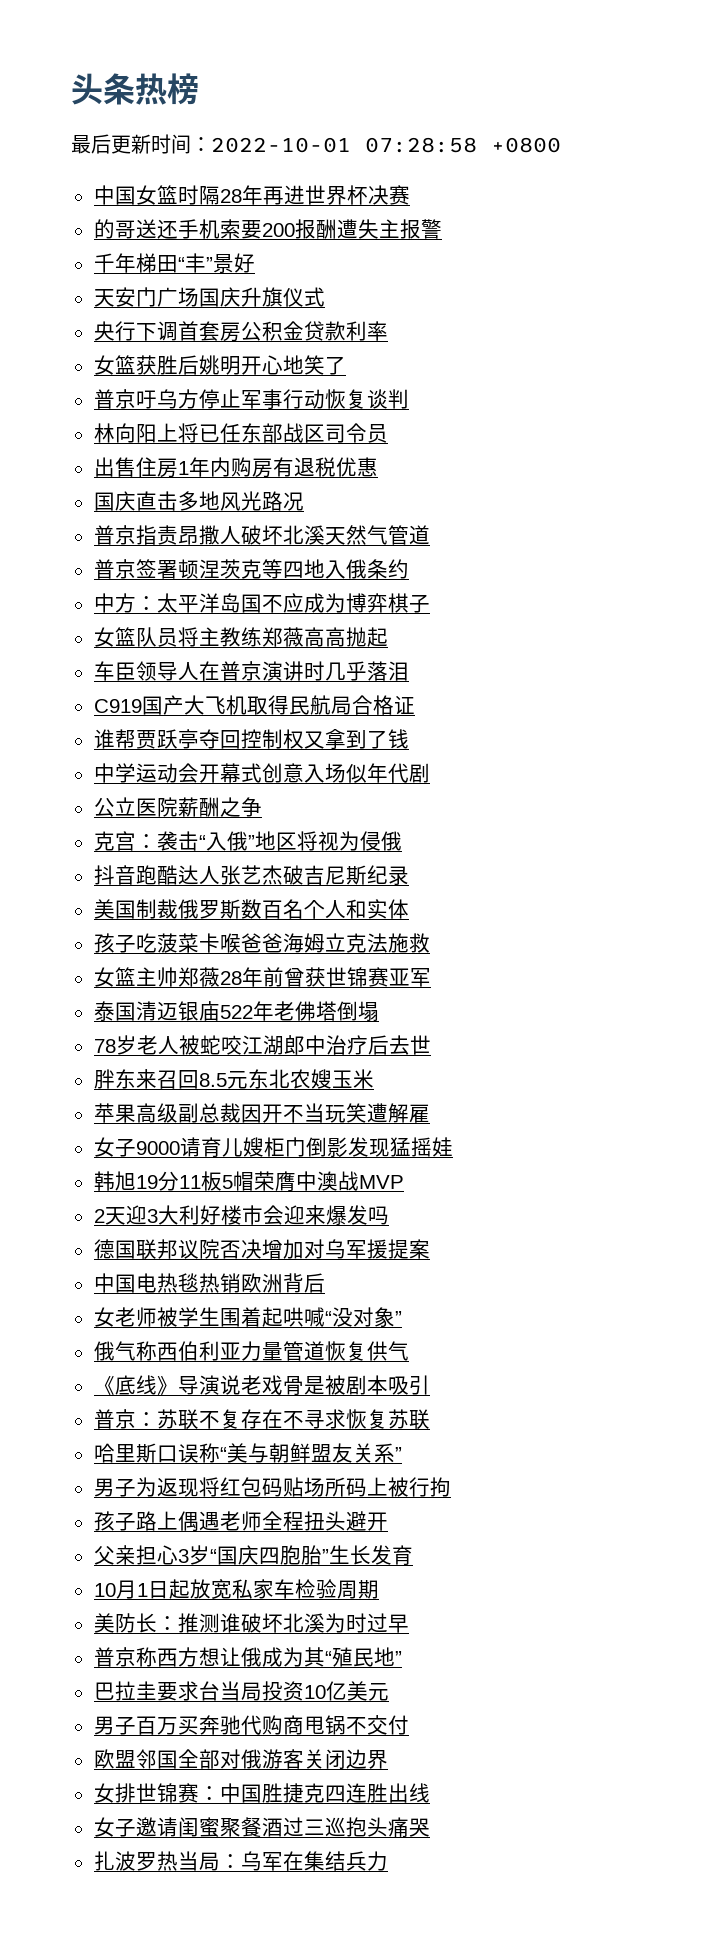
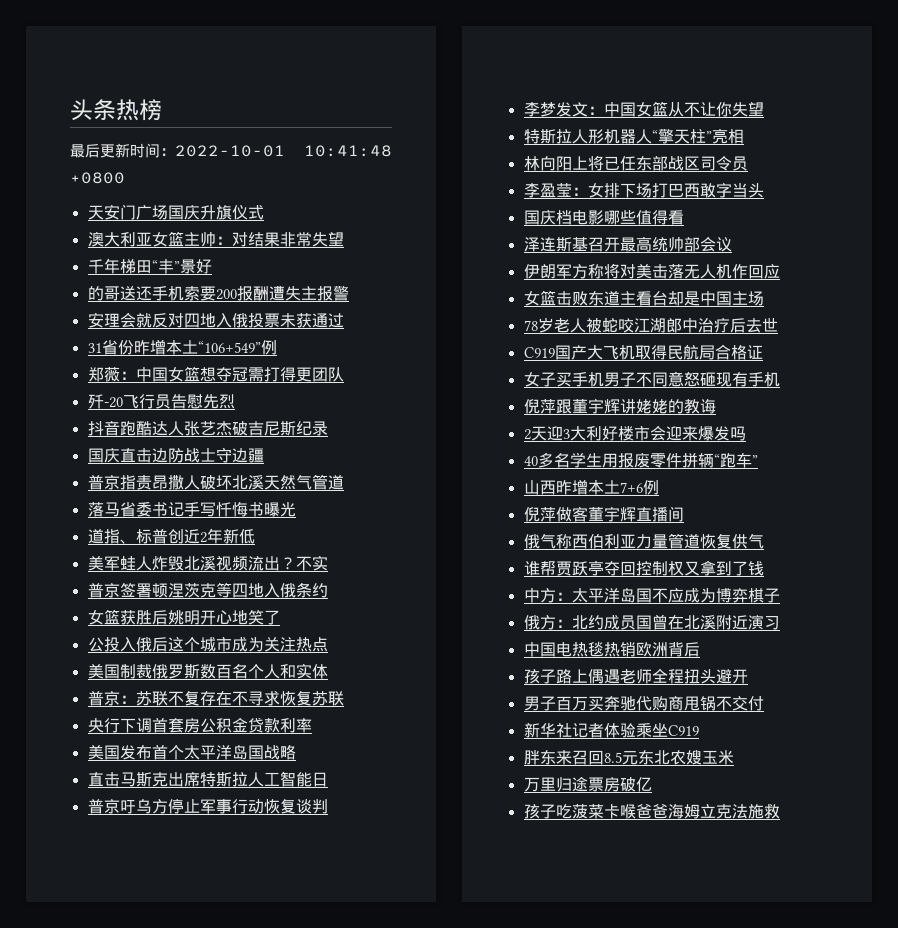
[365,137,477,153] 07:28:58 -> [304,145,392,157] 10:41:48
[93,185,410,205] 中国女篮时隔28年再进世界杯决赛 -> [87,204,264,220] [87,231,344,247] [87,258,212,274] 天安门广场国庆升旗仪式 // 澳大利亚女篮主帅：对结果非常失望 // 千年梯田“丰”景好
[93,253,255,273] [93,287,325,307] [93,321,388,342] [93,355,346,375] [93,389,409,409] [93,423,388,443] [93,457,378,478] 千年梯田“丰”景好 // 天安门广场国庆升旗仪式 // 央行下调首套房公积金贷款利率 // 女篮获胜后姚明开心地笑了 // 普京吁乌方停止军事行动恢复谈判 // 林向阳上将已任东部战区司令员 // 出售住房1年内购房有退税优惠 -> [87,312,344,328] [87,339,277,355] [87,366,344,382] [87,394,235,409] [87,420,328,436] 安理会就反对四地入俄投票未获通过 // 31省份昨增本土“106+549”例 // 郑薇：中国女篮想夺冠需打得更团队 // 歼-20飞行员告慰先烈 // 抖音跑酷达人张艺杰破吉尼斯纪录
[177,491,304,511] 多地风光路况 -> [151,447,264,463] 边防战士守边疆
(430, 535) none -> [87,502,296,517] [87,528,255,544] [87,555,328,571] // 落马省委书记手写忏悔书曝光 // 道指、标普创近2年新低 // 美军蛙人炸毁北溪视频流出？不实
(409, 569) none -> [87,609,280,625] [87,636,328,652] [87,663,328,679] [87,690,344,706] [87,717,312,733] [87,744,296,760] [87,771,328,787] [87,798,328,814] [523,101,764,117] [523,129,744,144] [523,155,748,171] [523,182,764,198] [523,210,684,225] [523,236,732,252] [523,263,780,279] [523,290,764,306] [523,317,778,333] [523,344,763,360] [523,371,780,387] [523,398,716,414] [523,425,746,441] [523,452,758,468] [523,479,659,495] [523,506,684,522] [523,533,764,549] [523,560,764,576] // 女篮获胜后姚明开心地笑了 // 公投入俄后这个城市成为关注热点 // 美国制裁俄罗斯数百名个人和实体 // 普京：苏联不复存在不寻求恢复苏联 // 央行下调首套房公积金贷款利率 // 美国发布首个太平洋岛国战略 // 直击马斯克出席特斯拉人工智能日 // 普京吁乌方停止军事行动恢复谈判 // 李梦发文：中国女篮从不让你失望 // 特斯拉人形机器人“擎天柱”亮相 // 林向阳上将已任东部战区司令员 // 李盈莹：女排下场打巴西敢字当头 // 国庆档电影哪些值得看 // 泽连斯基召开最高统帅部会议 // 伊朗军方称将对美击落无人机作回应 // 女篮击败东道主看台却是中国主场 // 78岁老人被蛇咬江湖郎中治疗后去世 // C919国产大飞机取得民航局合格证 // 女子买手机男子不同意怒砸现有手机 // 倪萍跟董宇辉讲姥姥的教诲 // 2天迎3大利好楼市会迎来爆发吗 // 40多名学生用报废零件拼辆“跑车” // 山西昨增本土7+6例 // 倪萍做客董宇辉直播间 // 俄气称西伯利亚力量管道恢复供气 // 谁帮贾跃亭夺回控制权又拿到了钱
[93,627,388,647] [93,661,409,681] [93,695,415,715] [93,729,409,750] [93,763,430,783] [93,797,262,817] [93,831,402,851] [93,865,409,885] [93,899,409,919] 女篮队员将主教练郑薇高高抛起 // 车臣领导人在普京演讲时几乎落泪 // C919国产大飞机取得民航局合格证 // 谁帮贾跃亭夺回控制权又拿到了钱 // 中学运动会开幕式创意入场似年代剧 // 公立医院薪酬之争 // 克宫：袭击“入俄”地区将视为侵俄 // 抖音跑酷达人张艺杰破吉尼斯纪录 // 美国制裁俄罗斯数百名个人和实体 -> [523,614,780,630] [523,641,700,657] [523,668,748,684] [523,696,764,711] [523,722,699,738] [523,750,734,765] [523,776,652,792] 俄方：北约成员国曾在北溪附近演习 // 中国电热毯热销欧洲背后 // 孩子路上偶遇老师全程扭头避开 // 男子百万买奔驰代购商甩锅不交付 // 新华社记者体验乘坐C919 // 胖东来召回8.5元东北农嫂玉米 // 万里归途票房破亿
[93,967,431,987] [93,1001,379,1021] [93,1035,431,1055] [93,1069,374,1089] [93,1103,430,1123] [93,1137,453,1157] [93,1171,404,1192] [93,1205,389,1226] [93,1239,430,1260] [93,1273,325,1293] [93,1307,402,1327] [93,1341,409,1361] [93,1375,430,1395] [93,1409,430,1430] [93,1443,402,1463] [93,1477,451,1497] [93,1511,388,1532] [93,1545,413,1565] [93,1579,379,1599] [93,1613,409,1633] [93,1647,402,1667] [93,1681,389,1701] [93,1715,409,1735] [93,1749,388,1770] [93,1783,430,1803] [93,1817,430,1838] [93,1851,388,1871] // 女篮主帅郑薇28年前曾获世锦赛亚军 // 泰国清迈银庙522年老佛塔倒塌 // 78岁老人被蛇咬江湖郎中治疗后去世 // 胖东来召回8.5元东北农嫂玉米 // 苹果高级副总裁因开不当玩笑遭解雇 // 女子9000请育儿嫂柜门倒影发现猛摇娃 // 韩旭19分11板5帽荣膺中澳战MVP // 2天迎3大利好楼市会迎来爆发吗 // 德国联邦议院否决增加对乌军援提案 // 中国电热毯热销欧洲背后 // 女老师被学生围着起哄喊“没对象” // 俄气称西伯利亚力量管道恢复供气 // 《底线》导演说老戏骨是被剧本吸引 // 普京：苏联不复存在不寻求恢复苏联 // 哈里斯口误称“美与朝鲜盟友关系” // 男子为返现将红包码贴场所码上被行拘 // 孩子路上偶遇老师全程扭头避开 // 父亲担心3岁“国庆四胞胎”生长发育 // 10月1日起放宽私家车检验周期 // 美防长：推测谁破坏北溪为时过早 // 普京称西方想让俄成为其“殖民地” // 巴拉圭要求台当局投资10亿美元 // 男子百万买奔驰代购商甩锅不交付 // 欧盟邻国全部对俄游客关闭边界 // 女排世锦赛：中国胜捷克四连胜出线 // 女子邀请闺蜜聚餐酒过三巡抱头痛哭 // 扎波罗热当局：乌军在集结兵力 -> (780, 811) none

